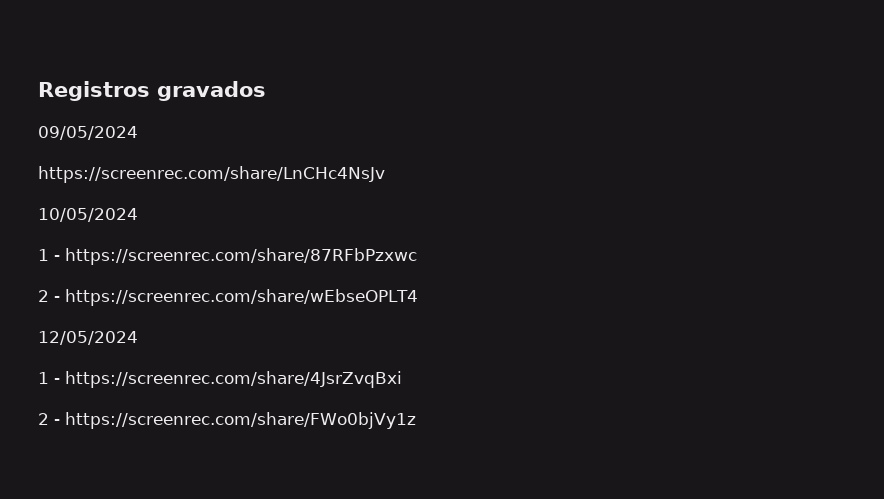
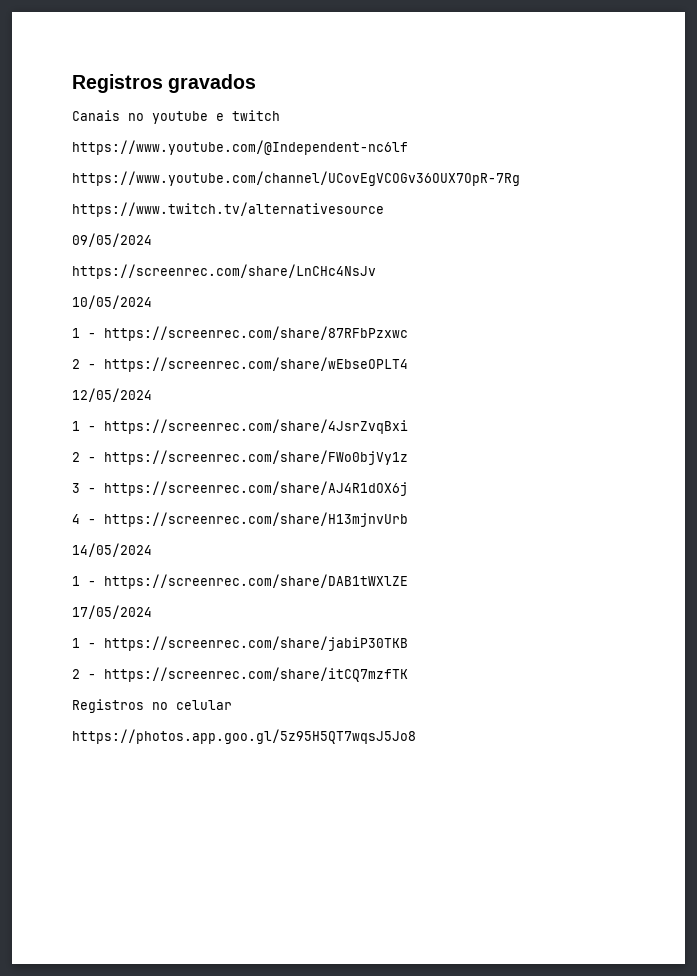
(266, 91) none -> [72,110,280,124] [72,140,408,155] [72,171,520,186] [72,202,384,217] // Canais no youtube e twitch // https://www.youtube.com/@Independent-nc6lf // https://www.youtube.com/channel/UCovEgVCOGv36OUX7OpR-7Rg // https://www.twitch.tv/alternativesource
(416, 420) none -> [72,481,408,496] [72,512,408,527] [72,543,152,557] [72,574,408,589] [72,605,152,619] [72,636,408,651] [72,667,408,682] [72,699,232,713] [72,729,416,744] // 3 - https://screenrec.com/share/AJ4R1dOX6j // 4 - https://screenrec.com/share/H13mjnvUrb // 14/05/2024 // 1 - https://screenrec.com/share/DAB1tWXlZE // 17/05/2024 // 1 - https://screenrec.com/share/jabiP30TKB // 2 - https://screenrec.com/share/itCQ7mzfTK // Registros no celular // https://photos.app.goo.gl/5z95H5QT7wqsJ5Jo8

